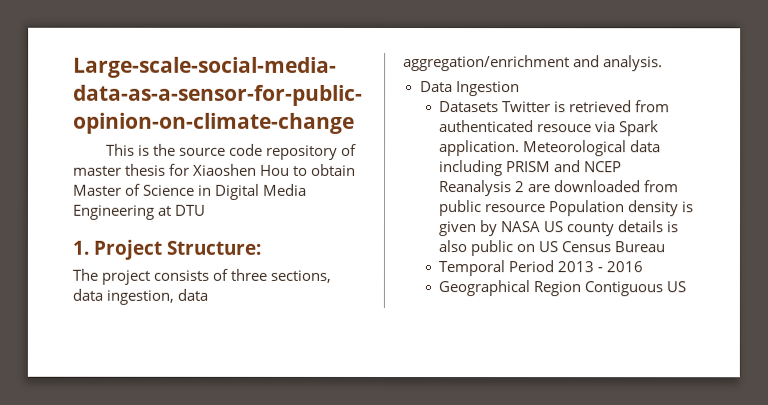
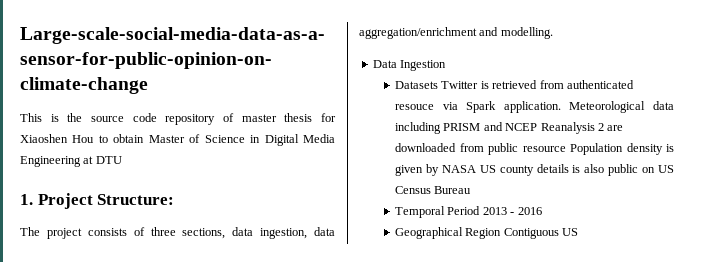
[603,55,664,72] analysis. -> [500,27,553,39] modelling.

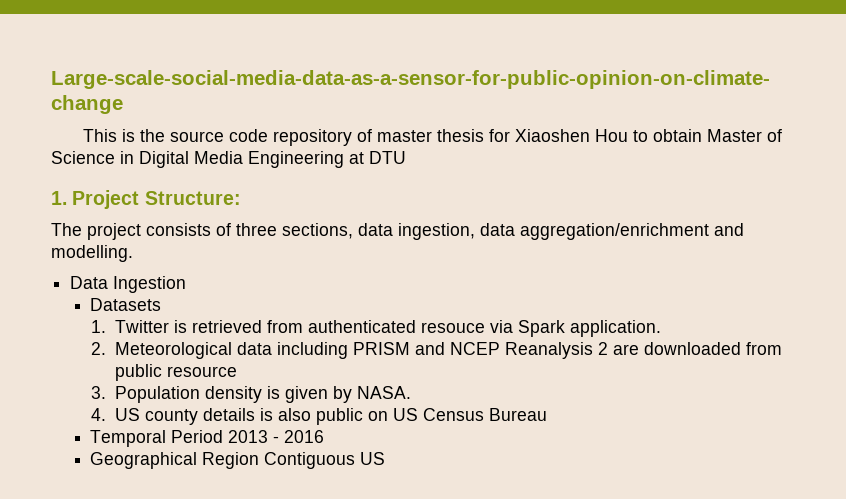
(439, 85) none -> [91,320,107,333] // 1.
(561, 107) none -> [91,342,107,355] // 2.
(566, 149) none -> [91,386,107,399] // 3.
[441,165,476,173] NASA -> [357,386,412,399] [91,408,107,421] NASA. // 4.

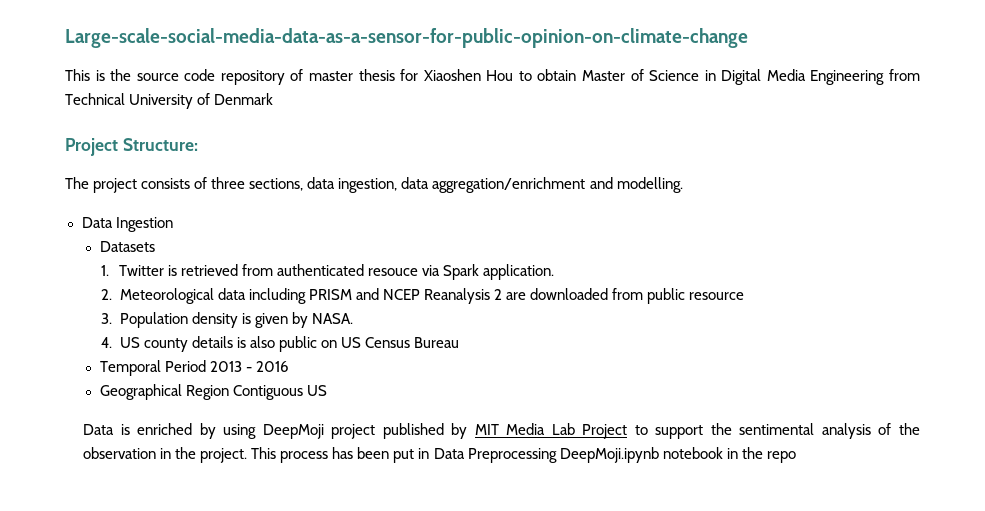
[349,151,406,164] [51,191,67,205] at DTU // 1. -> [888,69,920,81] [65,93,274,109] from Technical University of Denmark //
(386, 458) none -> [82,423,920,439] [82,447,796,463] // Data is enriched by using DeepMoji project published by MIT Media Lab Project to support the sentimental analysis of the observation in the project. This process has been put in Data Preprocessing DeepMoji.ipynb notebook in the repo

